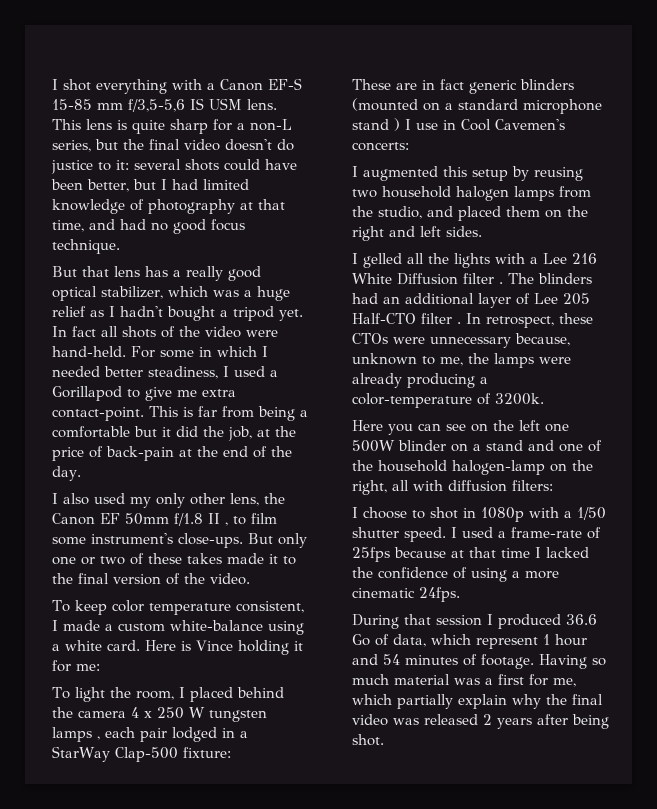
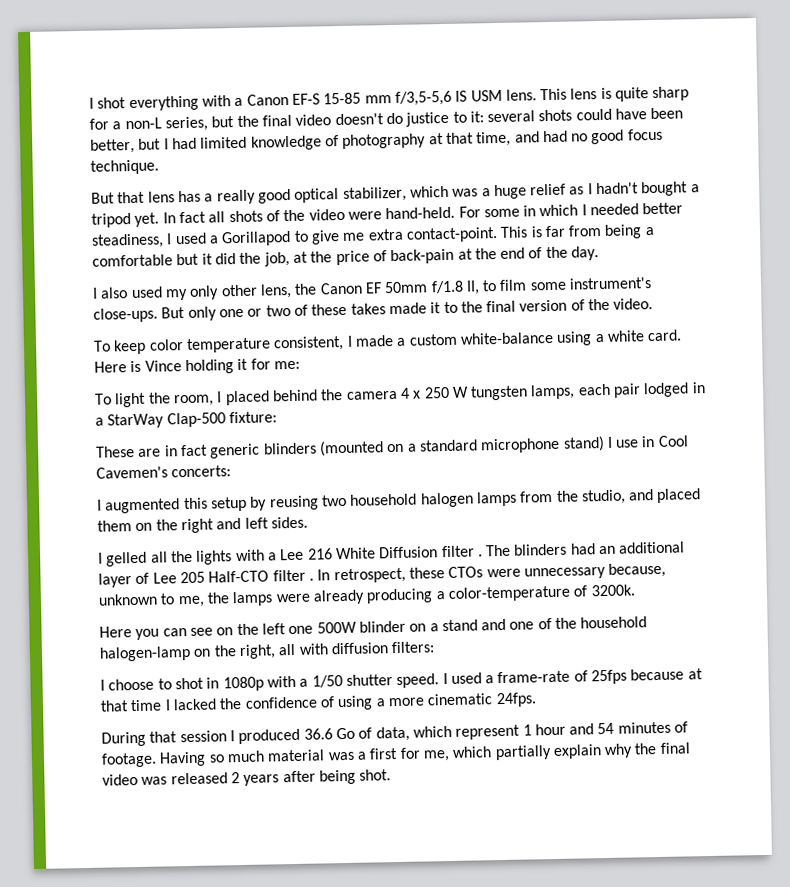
[208,513,228,526] II , -> [465,280,480,295] II,
[52,727,100,742] lamps , -> [530,384,576,400] lamps,
[352,118,400,131] stand ) -> [562,435,605,452] stand)

